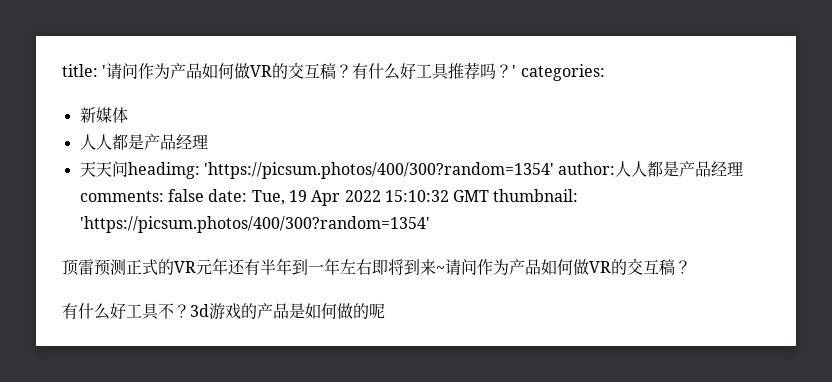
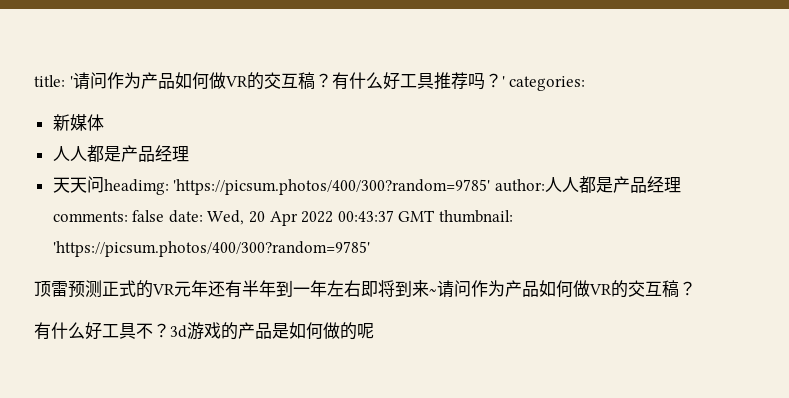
[203,162,554,179] 'https://picsum.photos/400/300?random=1354' -> [173,179,491,195] 'https://picsum.photos/400/300?random=9785'
[251,190,307,205] Tue, 19 -> [207,210,266,225] Wed, 20
[384,190,449,202] 15:10:32 -> [337,210,394,222] 00:43:37
[79,216,430,233] 'https://picsum.photos/400/300?random=1354' -> [52,241,370,257] 'https://picsum.photos/400/300?random=9785'

